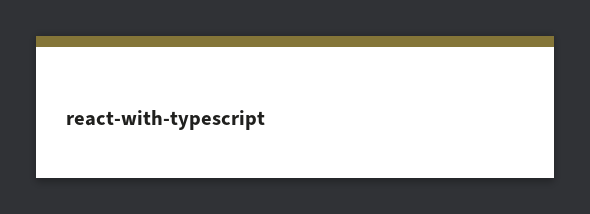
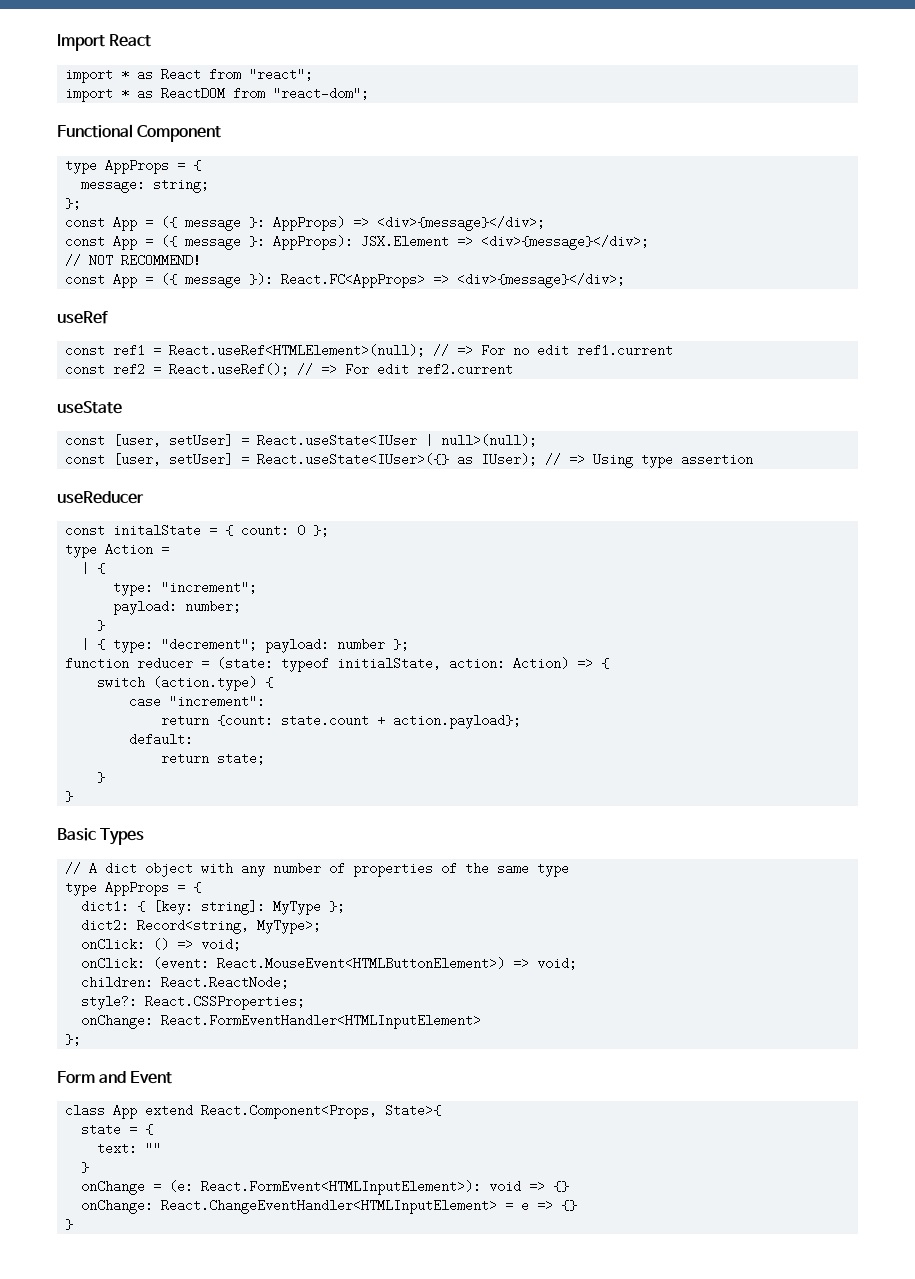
[66,110,265,130] react-with-typescript -> [57,34,152,51] [65,68,314,83] [65,87,370,102] [57,124,222,142] [65,159,202,174] [81,178,210,193] [65,197,82,210] [65,216,546,231] [65,235,650,250] [65,254,202,267] [65,273,626,288] [57,311,108,324] [65,344,674,357] [65,363,514,376] [57,401,122,414] [65,434,538,447] [65,453,754,468] [57,491,144,504] [65,524,330,537] [65,543,170,558] [81,562,106,574] [113,581,258,596] [113,600,242,615] [97,620,106,631] [81,638,410,653] [65,657,610,672] [97,676,274,691] [129,695,266,708] [161,714,522,729] [129,733,194,746] [161,752,266,765] [97,772,106,783] [65,791,74,802] [57,828,145,845] [65,862,570,877] [65,881,202,896] [81,900,346,915] [81,919,322,934] [81,938,242,951] [81,957,578,970] [81,976,290,989] [81,995,306,1010] [81,1014,482,1029] [65,1033,82,1046] [57,1071,173,1084] [65,1104,442,1119] [81,1123,154,1136] [97,1142,162,1155] [81,1162,90,1173] [81,1180,570,1195] [81,1199,578,1214] [65,1219,74,1230] Import React // import * as React from "react"; // import * as ReactDOM from "react-dom"; // Functional Component // type AppProps = { // message: string; // }; // const App = ({ message }: AppProps) => <div>{message}</div>; // const App = ({ message }: AppProps): JSX.Element => <div>{message}</div>; // // NOT RECOMMEND! // const App = ({ message }): React.FC<AppProps> => <div>{message}</div>; // useRef // const ref1 = React.useRef<HTMLElement>(null); // => For no edit ref1.current // const ref2 = React.useRef(); // => For edit ref2.current // useState // const [user, setUser] = React.useState<IUser | null>(null); // const [user, setUser] = React.useState<IUser>({} as IUser); // => Using type assertion // useReducer // const initalState = { count: 0 }; // type Action = // | { // type: "increment"; // payload: number; // } // | { type: "decrement"; payload: number }; // function reducer = (state: typeof initialState, action: Action) => { // switch (action.type) { // case "increment": // return {count: state.count + action.payload}; // default: // return state; // } // } // Basic Types // // A dict object with any number of properties of the same type // type AppProps = { // dict1: { [key: string]: MyType }; // dict2: Record<string, MyType>; // onClick: () => void; // onClick: (event: React.MouseEvent<HTMLButtonElement>) => void; // children: React.ReactNode; // style?: React.CSSProperties; // onChange: React.FormEventHandler<HTMLInputElement> // }; // Form and Event // class App extend React.Component<Props, State>{ // state = { // text: "" // } // onChange = (e: React.FormEvent<HTMLInputElement>): void => {} // onChange: React.ChangeEventHandler<HTMLInputElement> = e => {} // }

